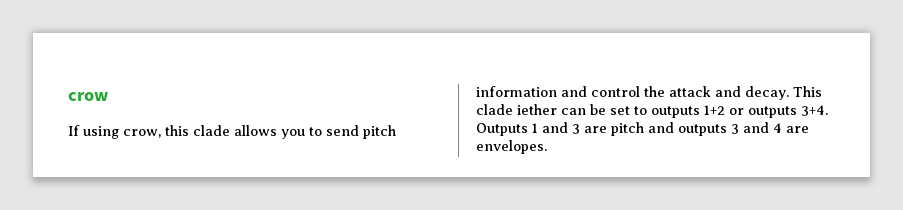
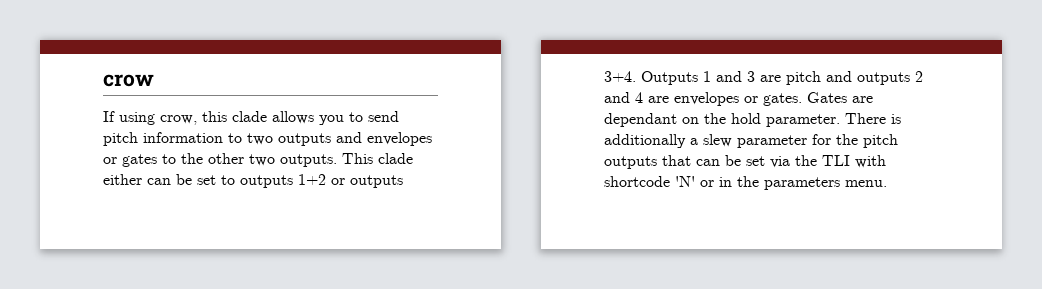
[561,86,789,100] and control the attack and decay. -> [228,132,432,146] [103,153,337,167] to two outputs and envelopes or gates to the other two outputs.
[517,104,557,115] iether -> [103,174,142,185] either
[731,124,739,134] 3 -> [915,71,923,82] 2
[476,140,547,154] envelopes. -> [674,92,873,106] [604,113,901,127] [604,134,898,148] [604,155,886,169] [604,176,887,190] envelopes or gates. Gates are dependant on the hold parameter. There is additionally a slew parameter for the pitch outputs that can be set via the TLI with shortcode 'N' or in the parameters menu.

